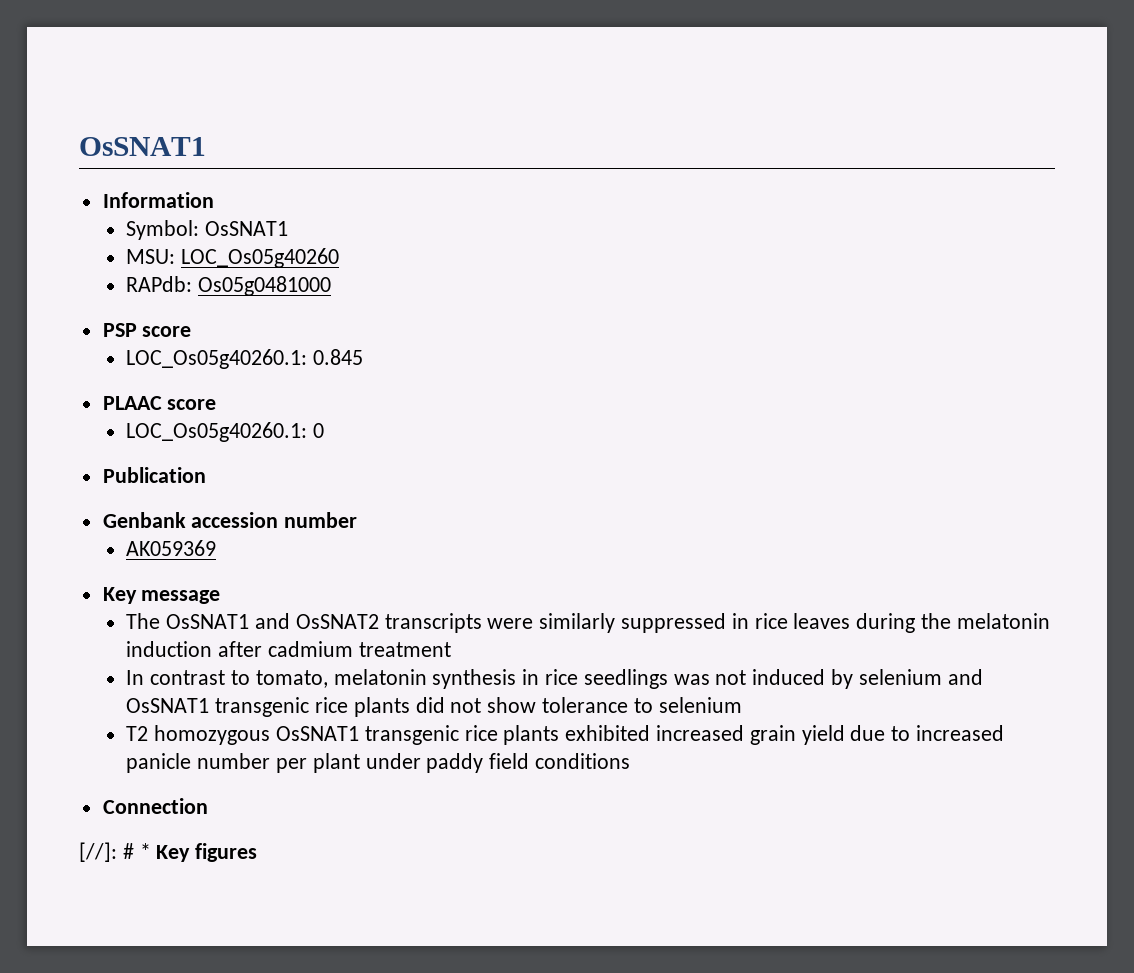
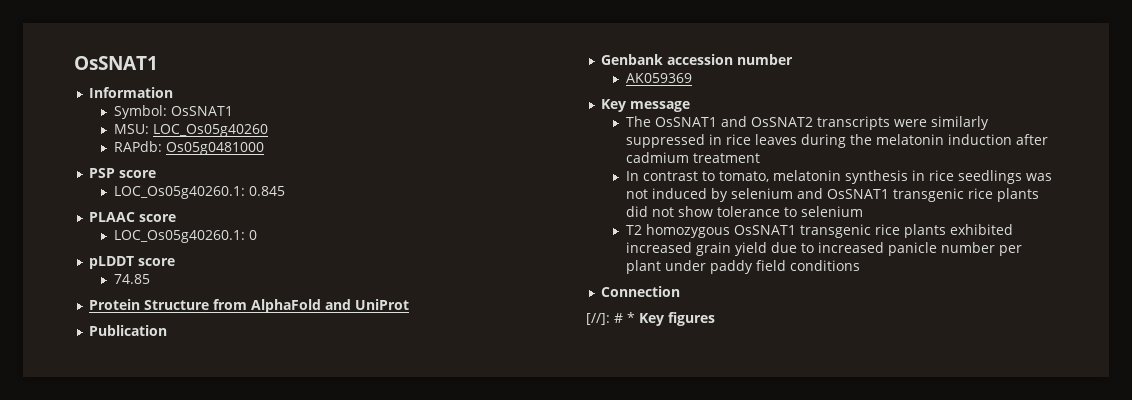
(325, 430) none -> [89,256,176,269] [113,274,150,284] [89,299,410,313] // pLDDT score // 74.85 // Protein Structure from AlphaFold and UniProt

